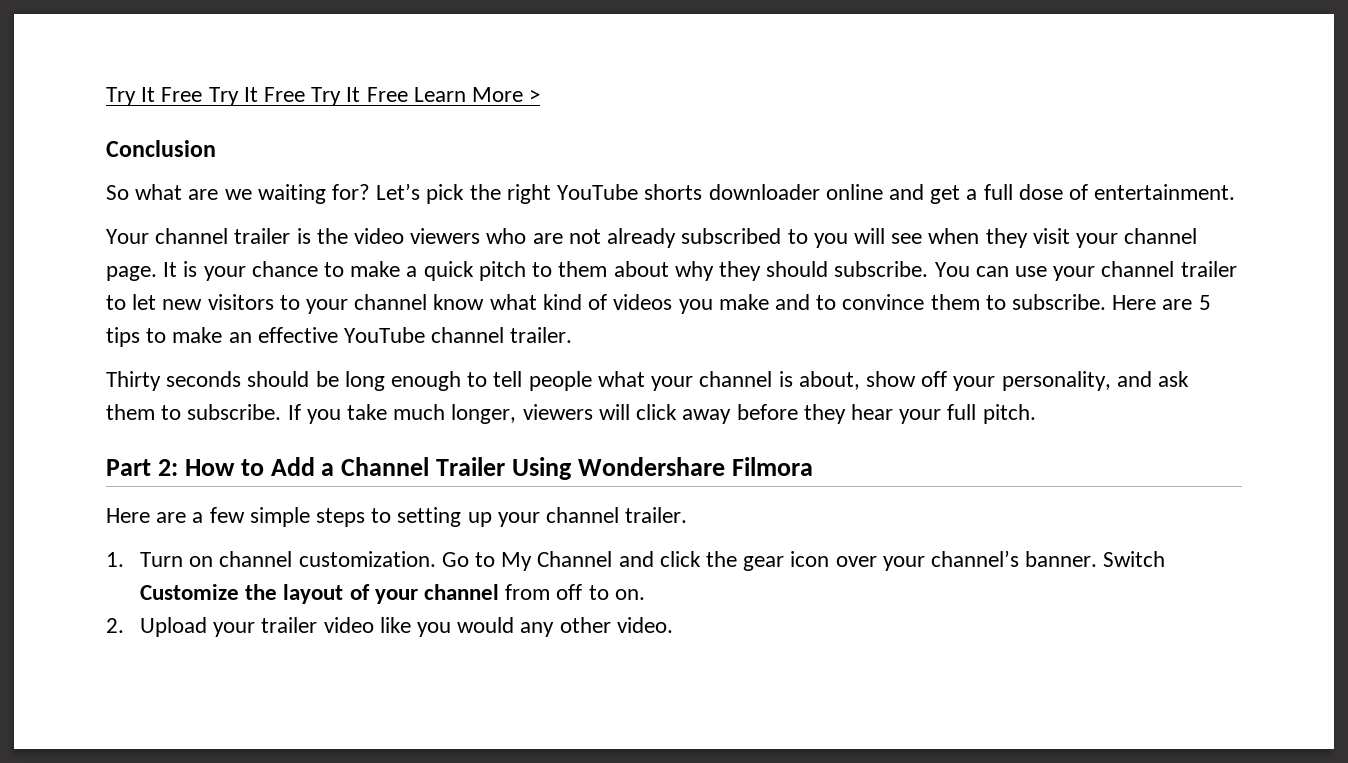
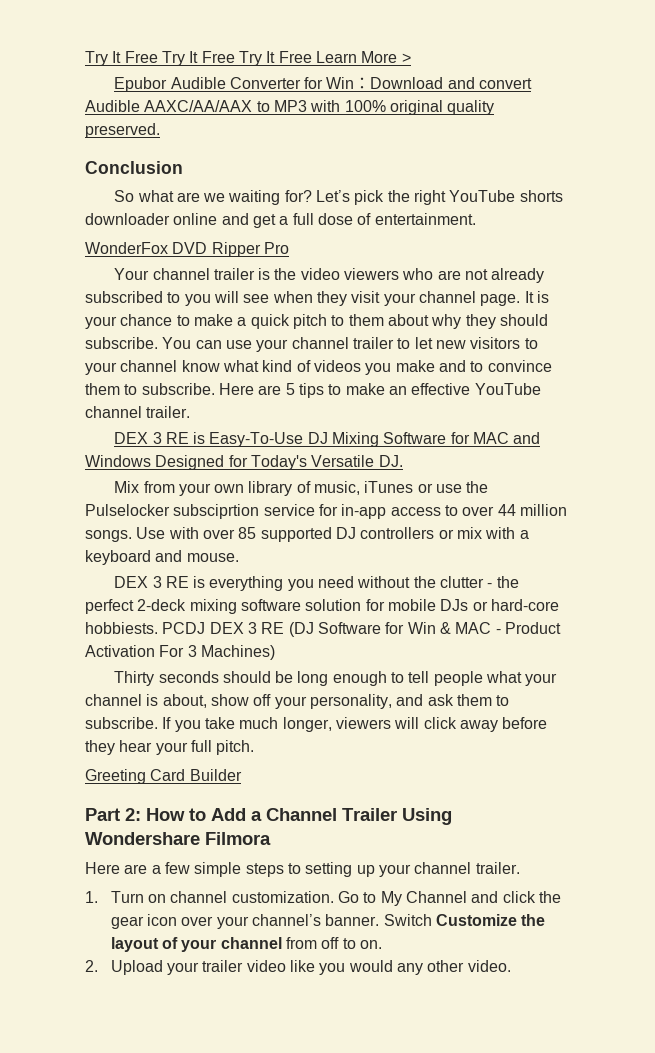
(541, 95) none -> [114,77,533,92] [85,100,495,115] [85,123,160,138] // Epubor Audible Converter for Win：Download and convert Audible AAXC/AA/AAX to MP3 with 100% original quality preserved.
(1236, 192) none -> [85,242,289,257] // WonderFox DVD Ripper Pro
(573, 335) none -> [114,432,541,447] [85,455,403,470] [114,481,489,496] [85,504,567,519] [85,527,529,542] [85,550,239,565] [114,576,519,591] [85,599,559,614] [85,622,561,637] [85,645,275,660] // DEX 3 RE is Easy-To-Use DJ Mixing Software for MAC and Windows Designed for Today's Versatile DJ. // Mix from your own library of music, iTunes or use the Pulselocker subsciprtion service for in-app access to over 44 million songs. Use with over 85 supported DJ controllers or mix with a keyboard and mouse. // DEX 3 RE is everything you need without the clutter - the perfect 2-deck mixing software solution for mobile DJs or hard-core hobbiests. PCDJ DEX 3 RE (DJ Software for Win & MAC - Product Activation For 3 Machines)
(1036, 414) none -> [85,769,242,784] // Greeting Card Builder

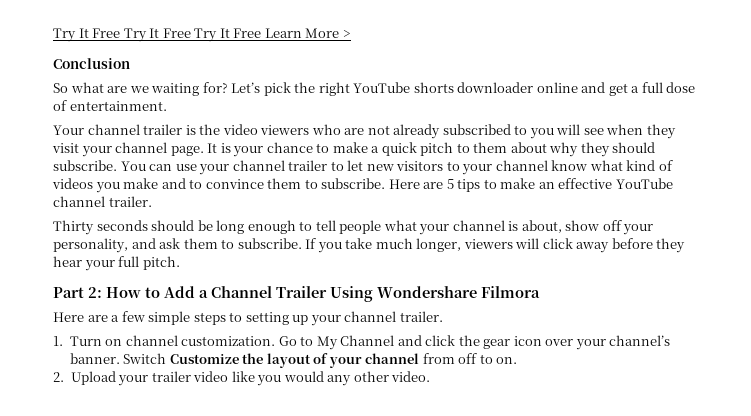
[114,77,533,92] [85,100,495,115] [85,123,160,138] // Epubor Audible Converter for Win：Download and convert Audible AAXC/AA/AAX to MP3 with 100% original quality preserved. -> (351, 34) none
[85,242,289,257] // WonderFox DVD Ripper Pro -> (167, 106) none
[114,432,541,447] [85,455,403,470] [114,481,489,496] [85,504,567,519] [85,527,529,542] [85,550,239,565] [114,576,519,591] [85,599,559,614] [85,622,561,637] [85,645,275,660] // DEX 3 RE is Easy-To-Use DJ Mixing Software for MAC and Windows Designed for Today's Versatile DJ. // Mix from your own library of music, iTunes or use the Pulselocker subsciprtion service for in-app access to over 44 million songs. Use with over 85 supported DJ controllers or mix with a keyboard and mouse. // DEX 3 RE is everything you need without the clutter - the perfect 2-deck mixing software solution for mobile DJs or hard-core hobbiests. PCDJ DEX 3 RE (DJ Software for Win & MAC - Product Activation For 3 Machines) -> (152, 201) none
[85,769,242,784] // Greeting Card Builder -> (180, 263) none

